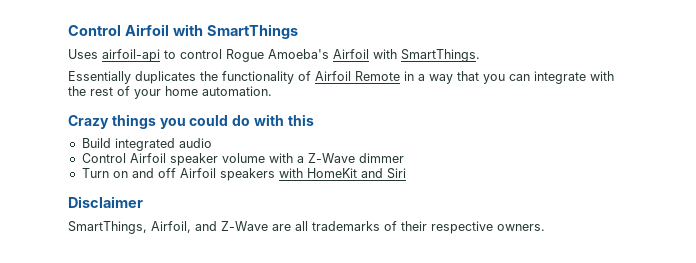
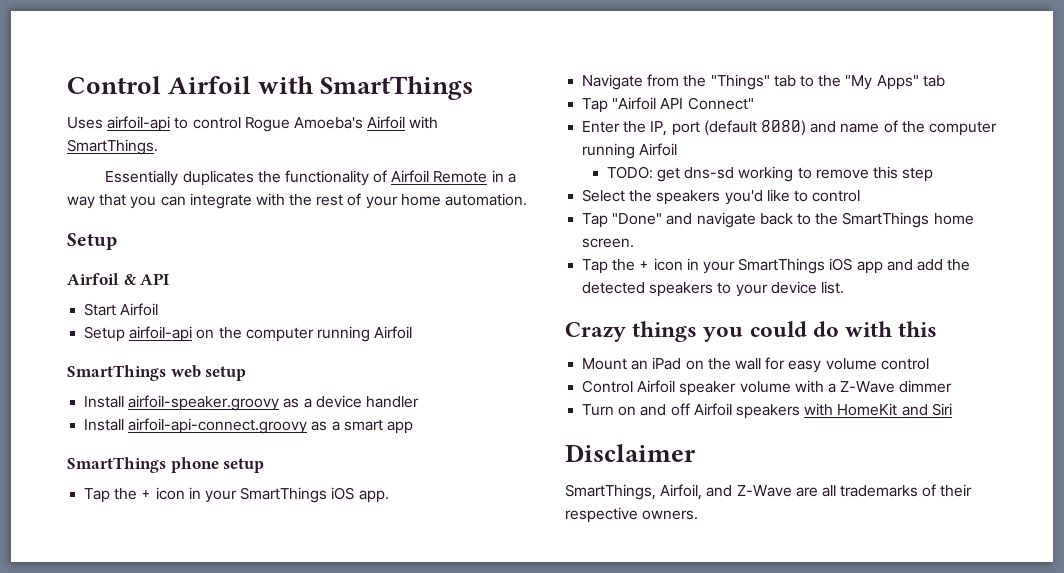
(272, 91) none -> [67,233,117,250] [67,273,170,285] [84,303,159,316] [84,326,413,342] [67,365,247,381] [84,395,419,411] [84,418,413,434] [67,457,265,473] [84,487,389,503] [582,74,945,90] [582,97,754,113] [582,120,997,136] [582,143,678,159] [606,166,934,182] [582,189,861,205] [582,212,974,228] [582,238,635,248] [582,258,971,274] [582,281,844,297] // Setup // Airfoil & API // Start Airfoil // Setup airfoil-api on the computer running Airfoil // SmartThings web setup // Install airfoil-speaker.groovy as a device handler // Install airfoil-api-connect.groovy as a smart app // SmartThings phone setup // Tap the + icon in your SmartThings iOS app. // Navigate from the "Things" tab to the "My Apps" tab // Tap "Airfoil API Connect" // Enter the IP, port (default 8080) and name of the computer running Airfoil // TODO: get dns-sd working to remove this step // Select the speakers you'd like to control // Tap "Done" and navigate back to the SmartThings home screen. // Tap the + icon in your SmartThings iOS app and add the detected speakers to your device list.
[81,138,212,151] Build integrated audio -> [582,357,929,373] Mount an iPad on the wall for easy volume control

